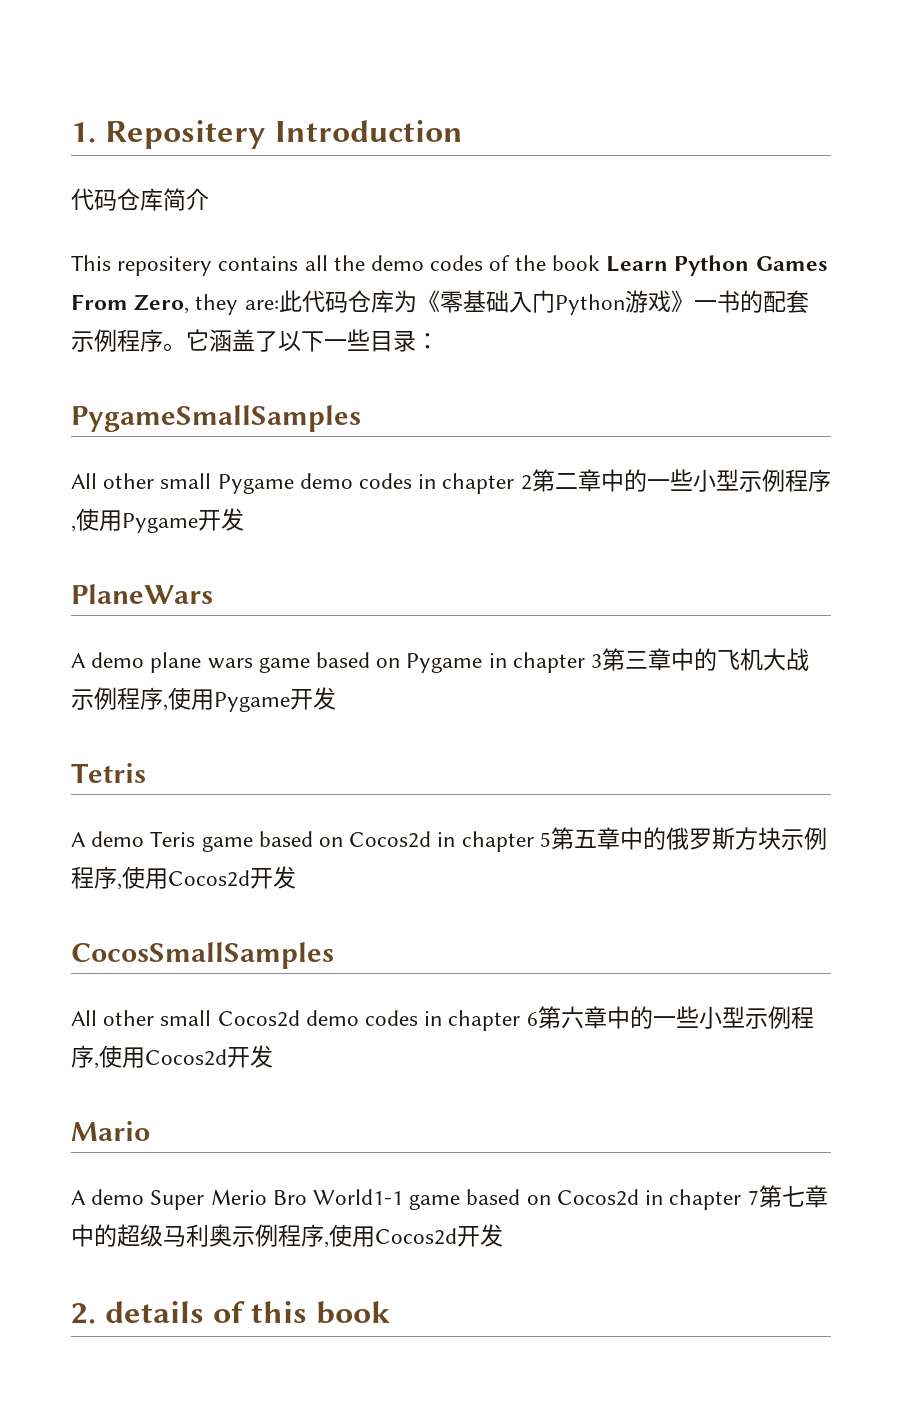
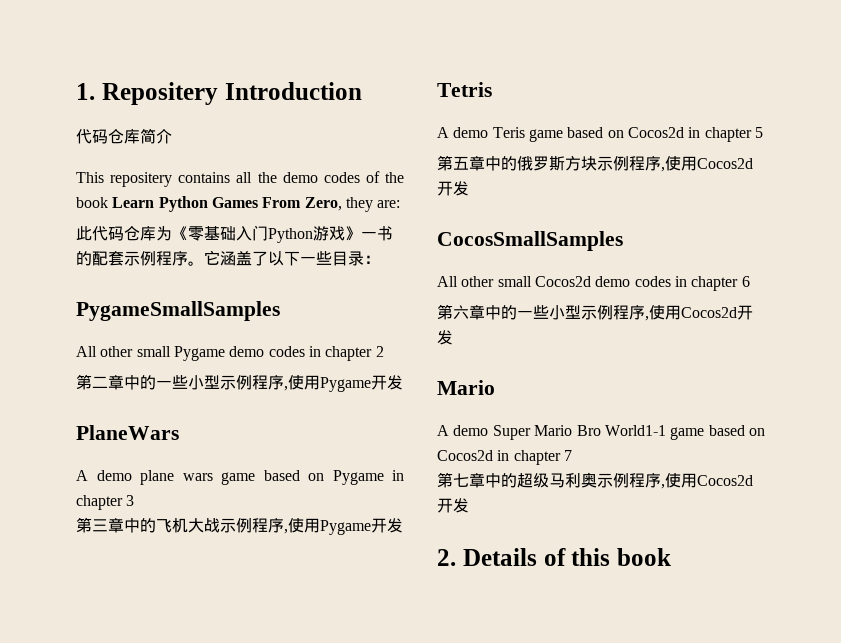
(279, 305) none -> (401, 204) //
(532, 482) none -> (384, 351) //
(603, 661) none -> (135, 500) //
(551, 839) none -> (763, 132) //
(538, 1019) none -> (750, 281) //
[210,1189,267,1205] Merio -> [534,425,573,436] Mario
(759, 1197) none -> (572, 455) //
[104,1301,204,1323] details -> [462,548,537,566] Details

